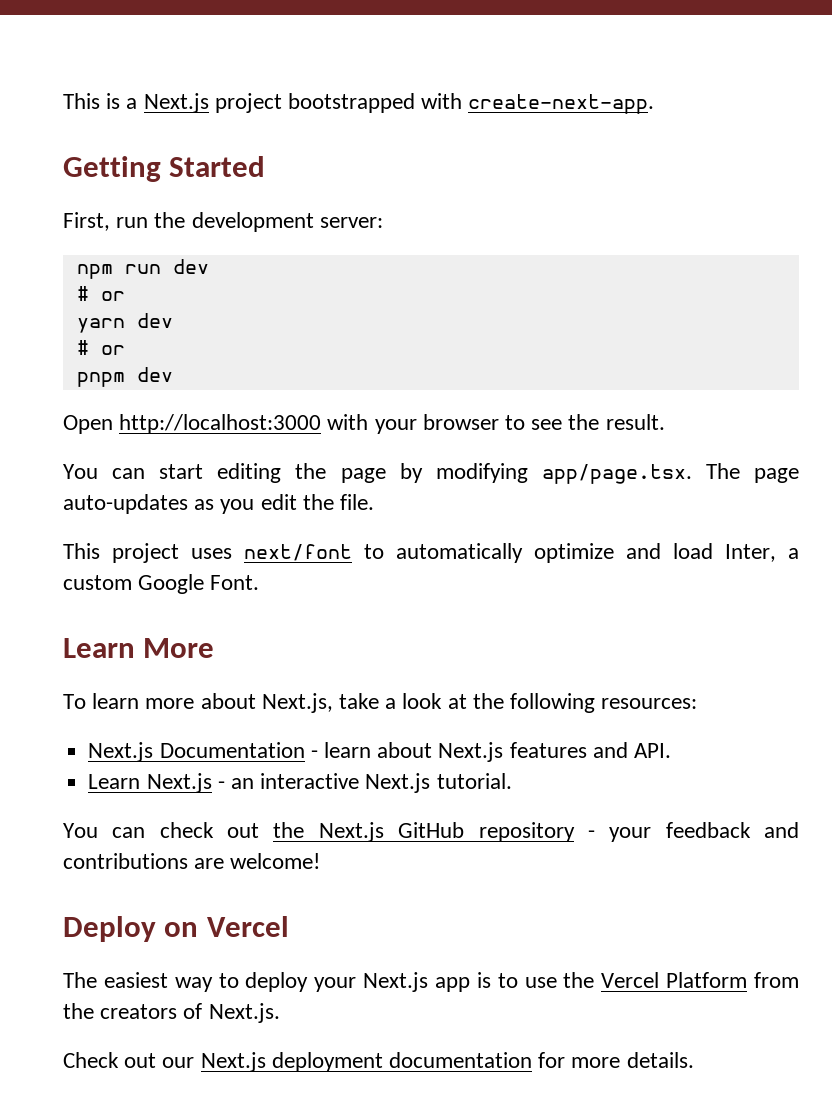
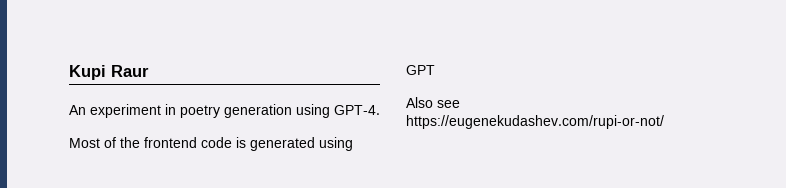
[63,93,655,114] [63,156,266,182] [63,212,383,232] [76,259,209,279] [76,286,125,301] [76,313,173,333] [76,340,125,355] [76,367,173,387] [63,414,665,434] [63,463,800,484] [63,494,375,514] [63,543,799,563] [63,574,260,594] [63,638,215,658] [63,693,698,713] [88,742,671,762] [88,773,512,793] [63,822,799,842] [63,853,321,869] [63,916,289,942] [63,972,799,992] [63,1003,280,1023] [63,1052,694,1072] This is a Next.js project bootstrapped with create-next-app. // Getting Started // First, run the development server: // npm run dev // # or // yarn dev // # or // pnpm dev // Open http://localhost:3000 with your browser to see the result. // You can start editing the page by modifying app/page.tsx. The page auto-updates as you edit the file. // This project uses next/font to automatically optimize and load Inter, a custom Google Font. // Learn More // To learn more about Next.js, take a look at the following resources: // Next.js Documentation - learn about Next.js features and API. // Learn Next.js - an interactive Next.js tutorial. // You can check out the Next.js GitHub repository - your feedback and contributions are welcome! // Deploy on Vercel // The easiest way to deploy your Next.js app is to use the Vercel Platform from the creators of Next.js. // Check out our Next.js deployment documentation for more details. -> [69,65,149,80] [69,104,380,118] [69,137,353,151] [406,65,435,75] [406,97,460,108] [406,115,664,129] Kupi Raur // An experiment in poetry generation using GPT-4. // Most of the frontend code is generated using GPT // Also see https://eugenekudashev.com/rupi-or-not/

